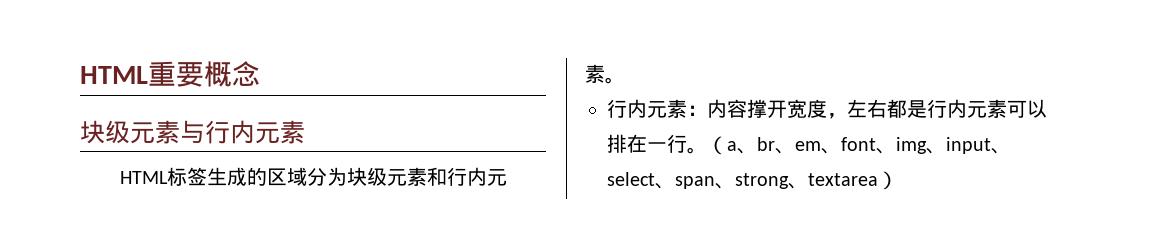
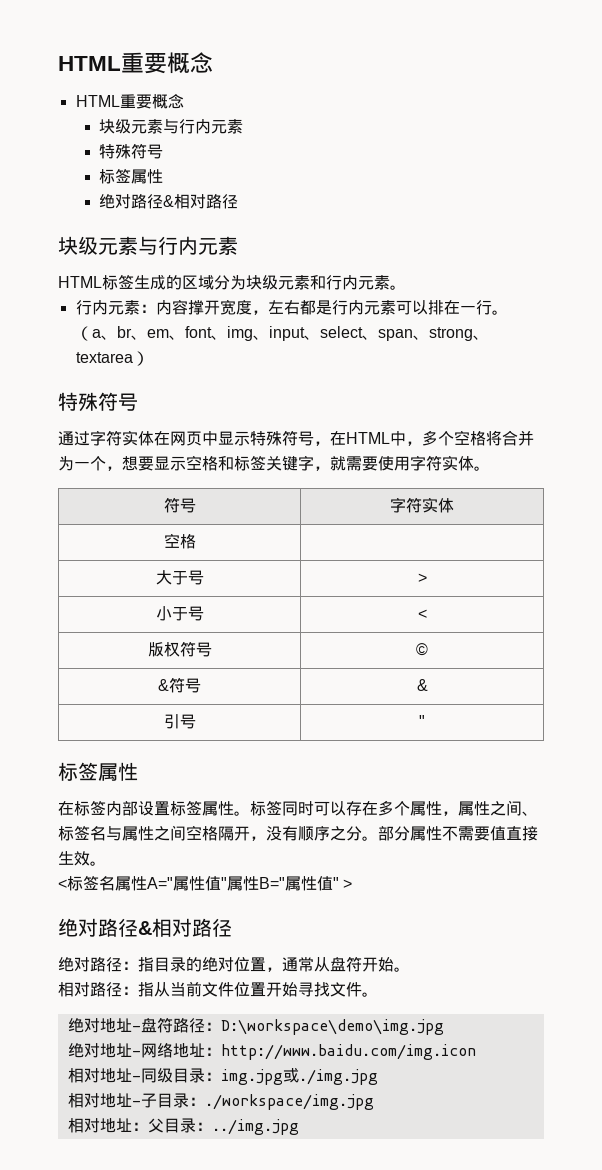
[80,61,260,87] HTML重要概念 -> [58,52,213,74] [75,93,184,109] [99,119,244,134] [99,143,164,159] [99,168,164,184] [99,194,239,209] HTML重要概念 // HTML重要概念 // 块级元素与行内元素 // 特殊符号 // 标签属性 // 绝对路径&相对路径
(898, 180) none -> [58,392,138,412] [58,430,534,446] [58,455,490,471] [163,497,196,513] [390,497,454,513] [163,533,196,549] [155,570,204,585] [417,573,427,583] [155,606,204,621] [417,609,427,619] [147,641,212,657] [416,643,428,656] [158,677,201,693] [416,679,428,691] [163,714,196,729] [419,715,425,727] [58,762,138,781] [58,800,538,816] [58,825,538,841] [58,851,106,866] [58,875,353,891] [58,918,232,937] [58,956,410,972] [58,981,378,997] [67,1017,444,1035] [67,1043,476,1060] [67,1068,378,1085] [67,1093,374,1110] [67,1118,299,1135] // 特殊符号 // 通过字符实体在网页中显示特殊符号，在HTML中，多个空格将合并为一个，想要显示空格和标签关键字，就需要使用字符实体。 // 符号 | 字符实体 // 空格 | // 大于号 | > // 小于号 | < // 版权符号 | © // &符号 | & // 引号 | " // 标签属性 // 在标签内部设置标签属性。标签同时可以存在多个属性，属性之间、标签名与属性之间空格隔开，没有顺序之分。部分属性不需要值直接生效。 // <标签名属性A="属性值"属性B="属性值" > // 绝对路径&相对路径 // 绝对路径：指目录的绝对位置，通常从盘符开始。 // 相对路径：指从当前文件位置开始寻找文件。 // 绝对地址-盘符路径：D:\workspace\demo\img.jpg // 绝对地址-网络地址：http://www.baidu.com/img.icon // 相对地址-同级目录：img.jpg或./img.jpg // 相对地址-子目录：./workspace/img.jpg // 相对地址：父目录：../img.jpg

